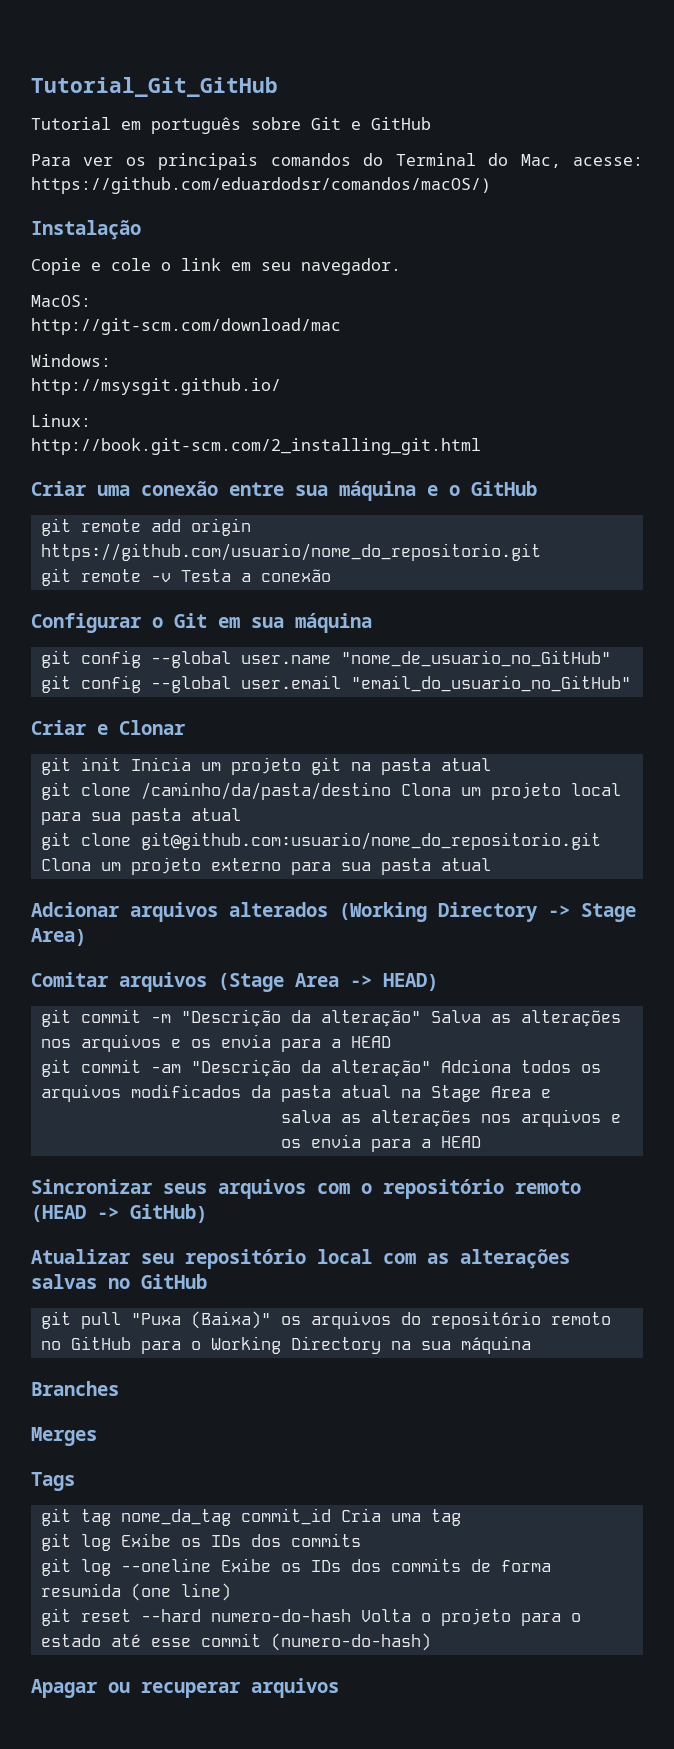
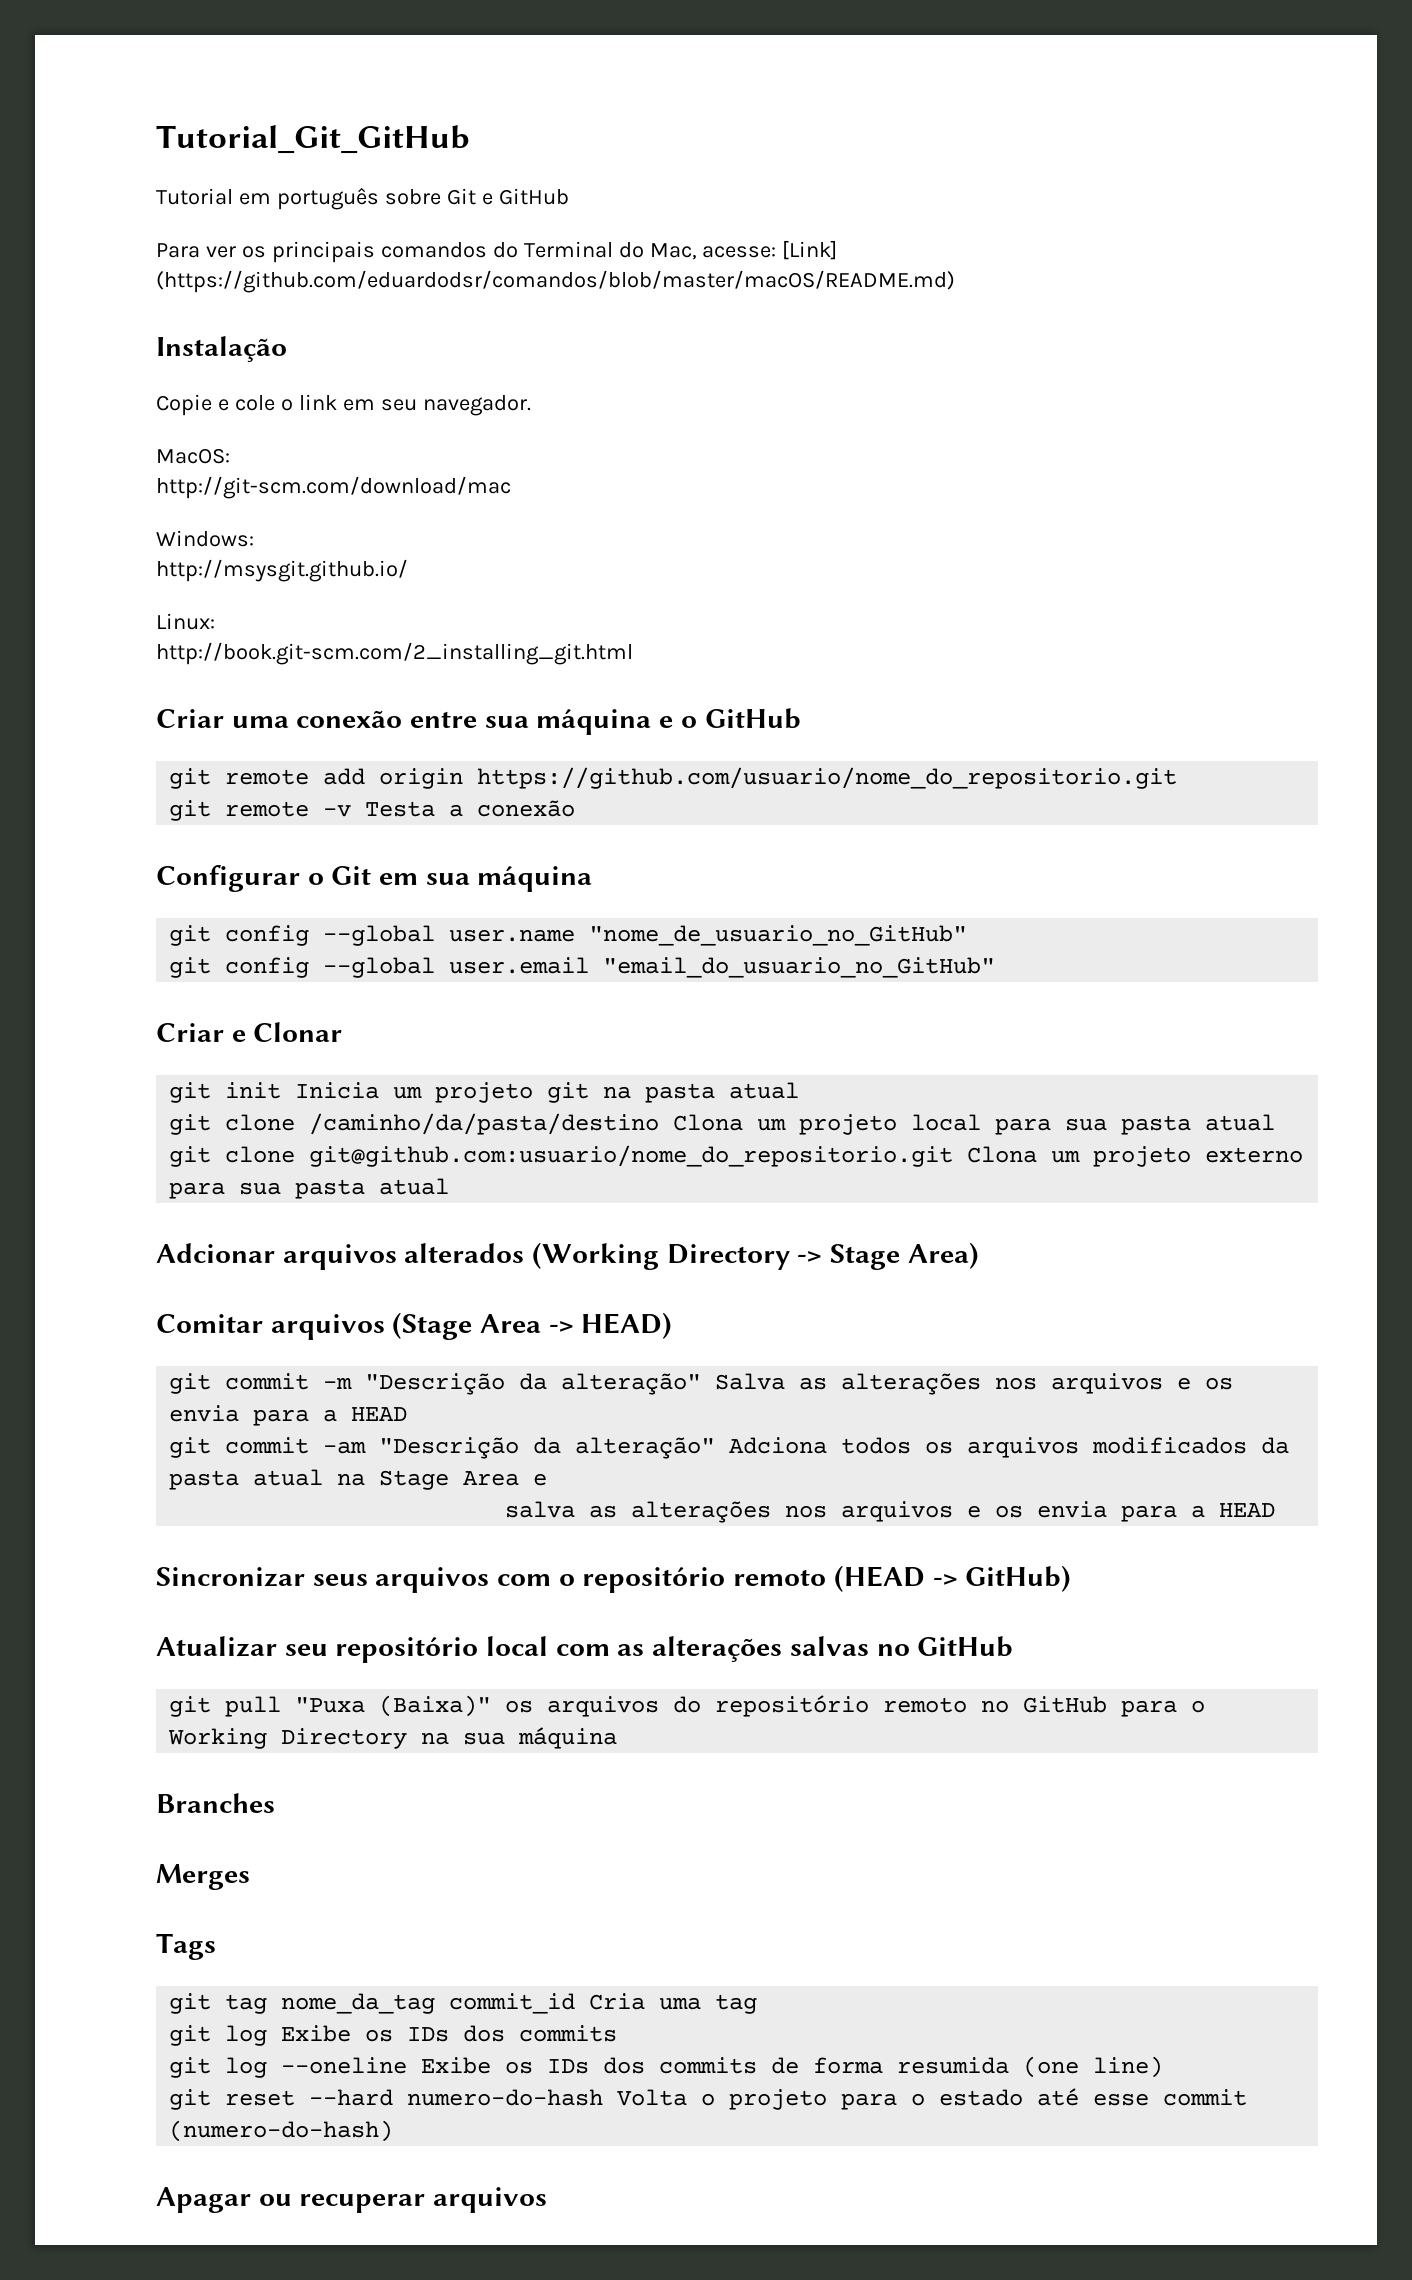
[31,177,491,194] https://github.com/eduardodsr/comandos/macOS/) -> [782,240,838,260] [156,270,955,293] [Link] (https://github.com/eduardodsr/comandos/blob/master/macOS/README.md)

